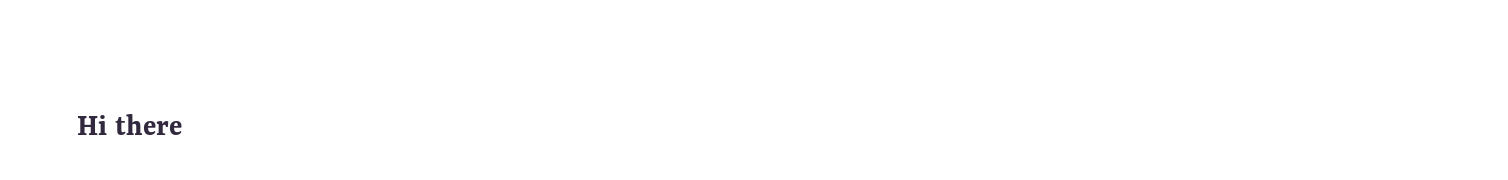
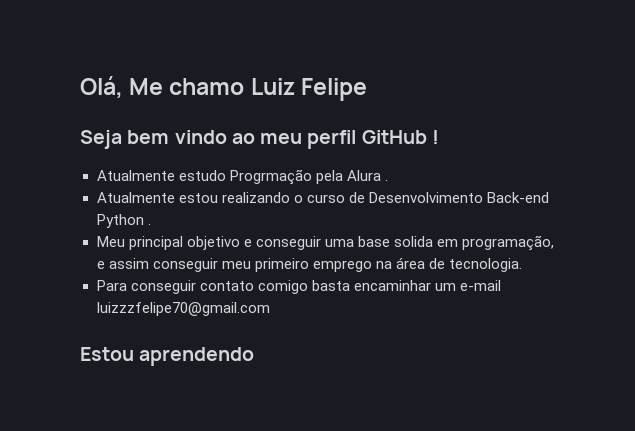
[77,114,183,135] Hi there -> [80,76,367,101] [80,130,439,149] [96,169,388,185] [96,192,549,203] [96,214,151,228] [96,235,554,251] [96,257,522,272] [96,280,501,294] [96,302,270,316] [80,347,255,366] Olá, Me chamo Luiz Felipe // Seja bem vindo ao meu perfil GitHub ! // Atualmente estudo Progrmação pela Alura . // Atualmente estou realizando o curso de Desenvolvimento Back-end Python . // Meu principal objetivo e conseguir uma base solida em programação, e assim conseguir meu primeiro emprego na área de tecnologia. // Para conseguir contato comigo basta encaminhar um e-mail luizzzfelipe70@gmail.com // Estou aprendendo

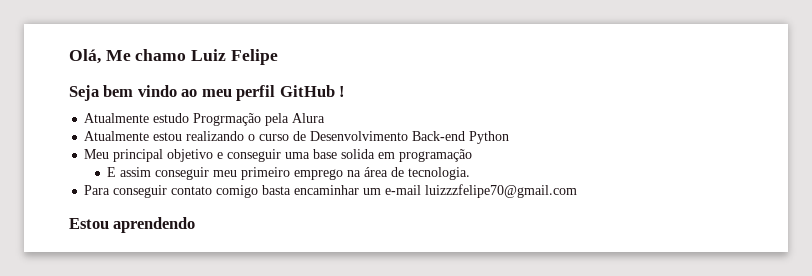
[384,179,388,181] . -> (326, 118) none
[147,223,151,225] . -> (510, 137) none
[461,235,554,251] [96,261,105,269] programação, e -> [399,149,473,162] [107,167,117,177] programação // E

